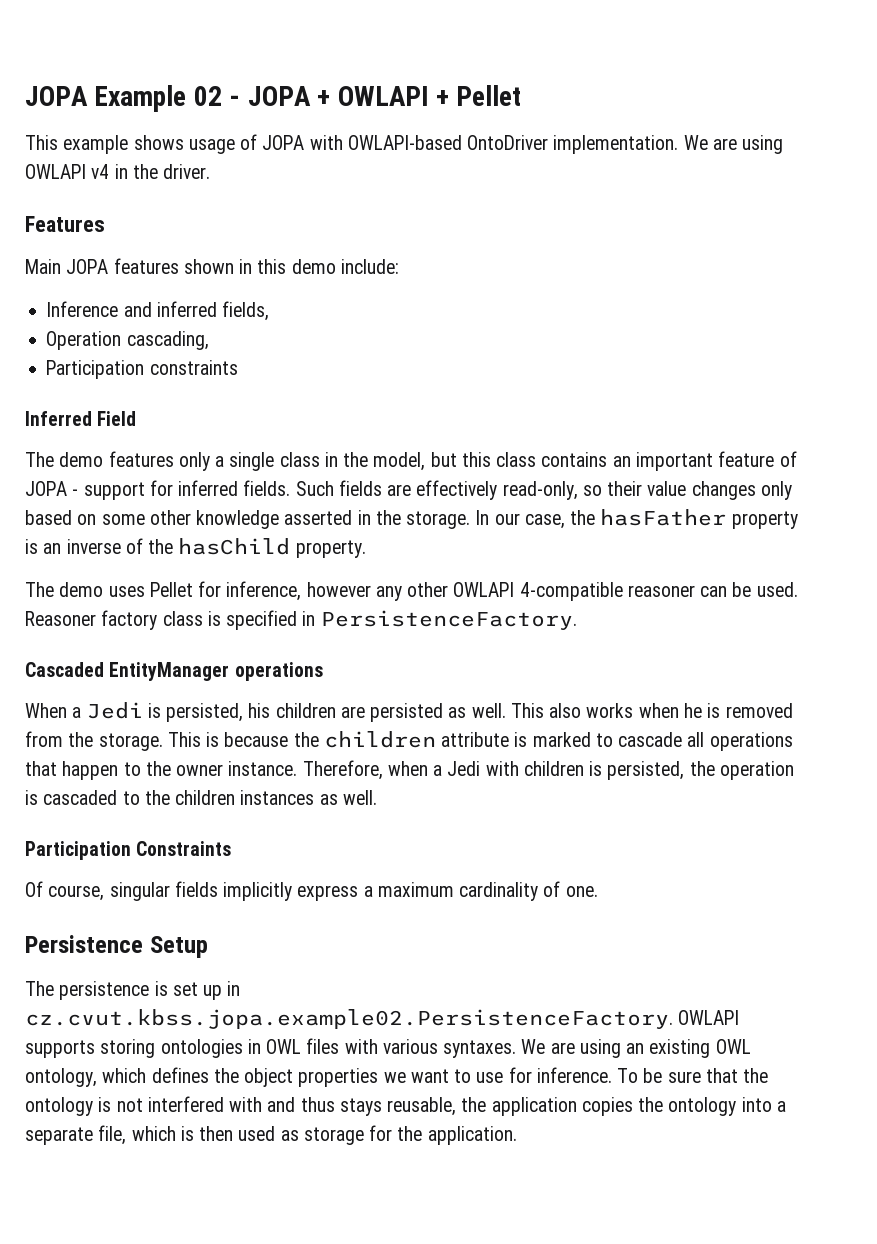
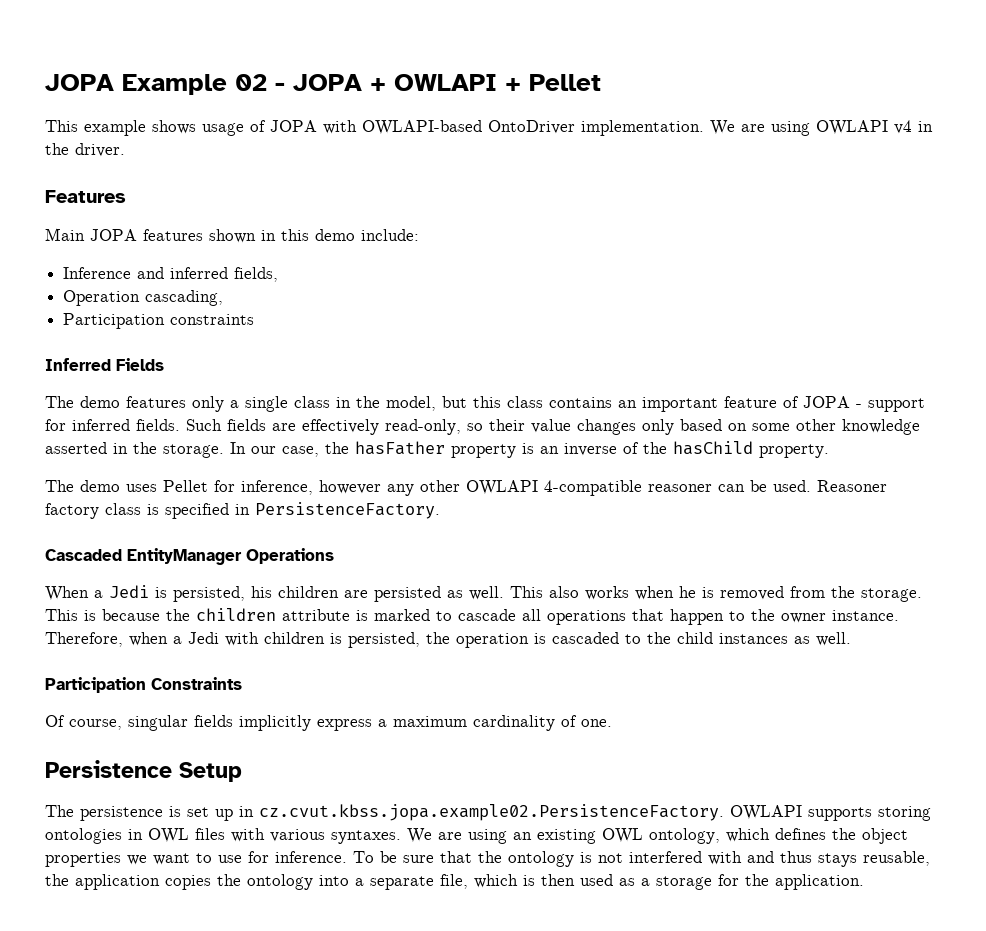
[97,411,137,426] Field -> [116,358,164,371] Fields
[234,662,323,681] operations -> [246,548,334,564] Operations
[175,790,236,805] children -> [677,632,713,644] child
(299, 1135) none -> [641,878,650,886] a

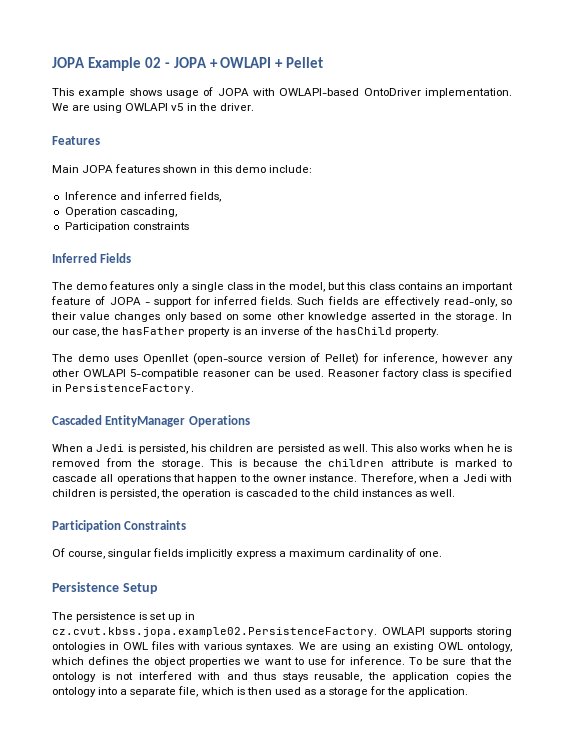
[894,120,912,134] v4 -> [171,103,184,111] v5
[163,480,208,492] Pellet -> [142,353,360,365] Openllet (open-source version of Pellet)
[544,480,642,496] 4-compatible -> [130,369,199,379] 5-compatible

